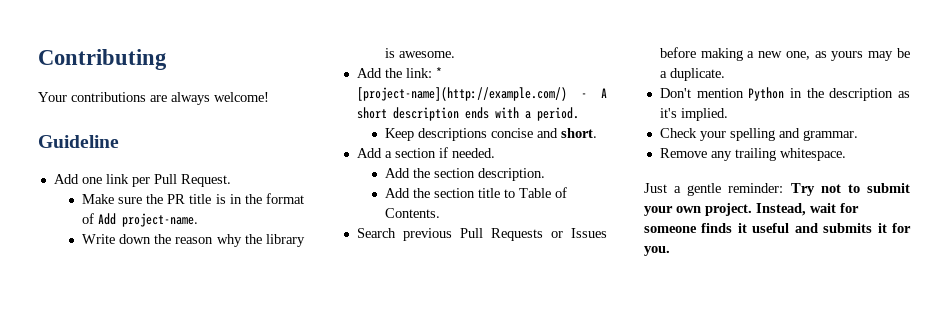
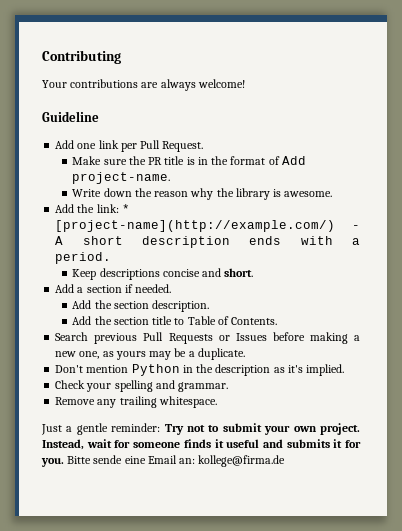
(670, 251) none -> [67,455,286,467] Bitte sende eine Email an: kollege@firma.de

